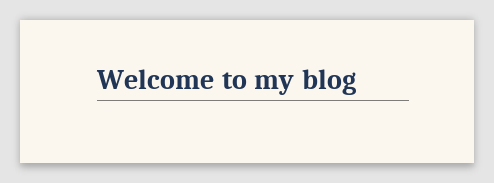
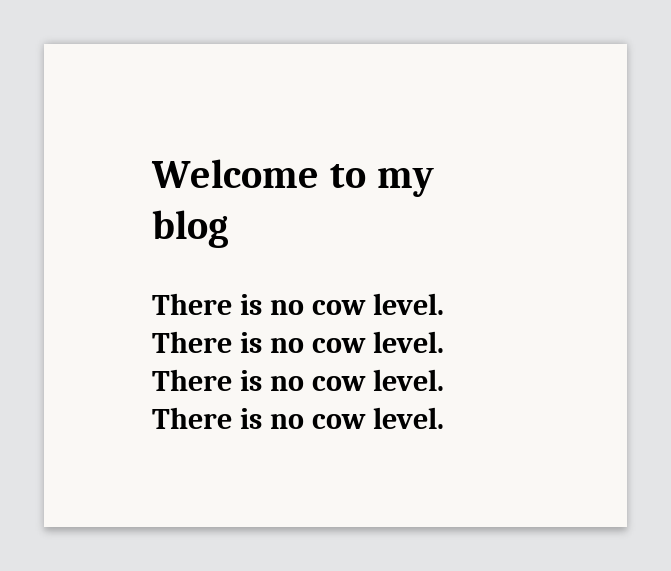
(356, 82) none -> [152,293,444,315] [152,331,444,353] [152,369,444,391] [152,407,444,429] // There is no cow level. There is no cow level. There is no cow level. There is no cow level.

